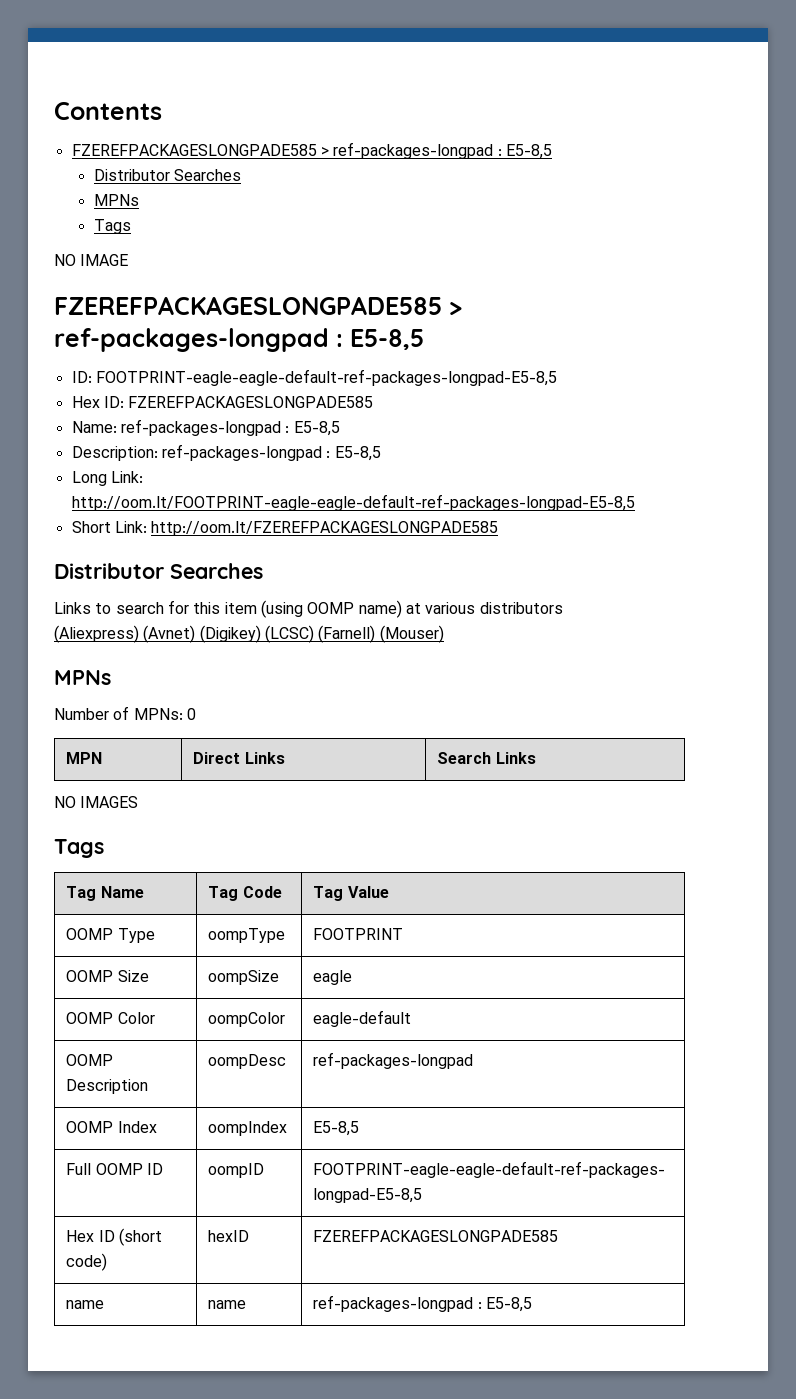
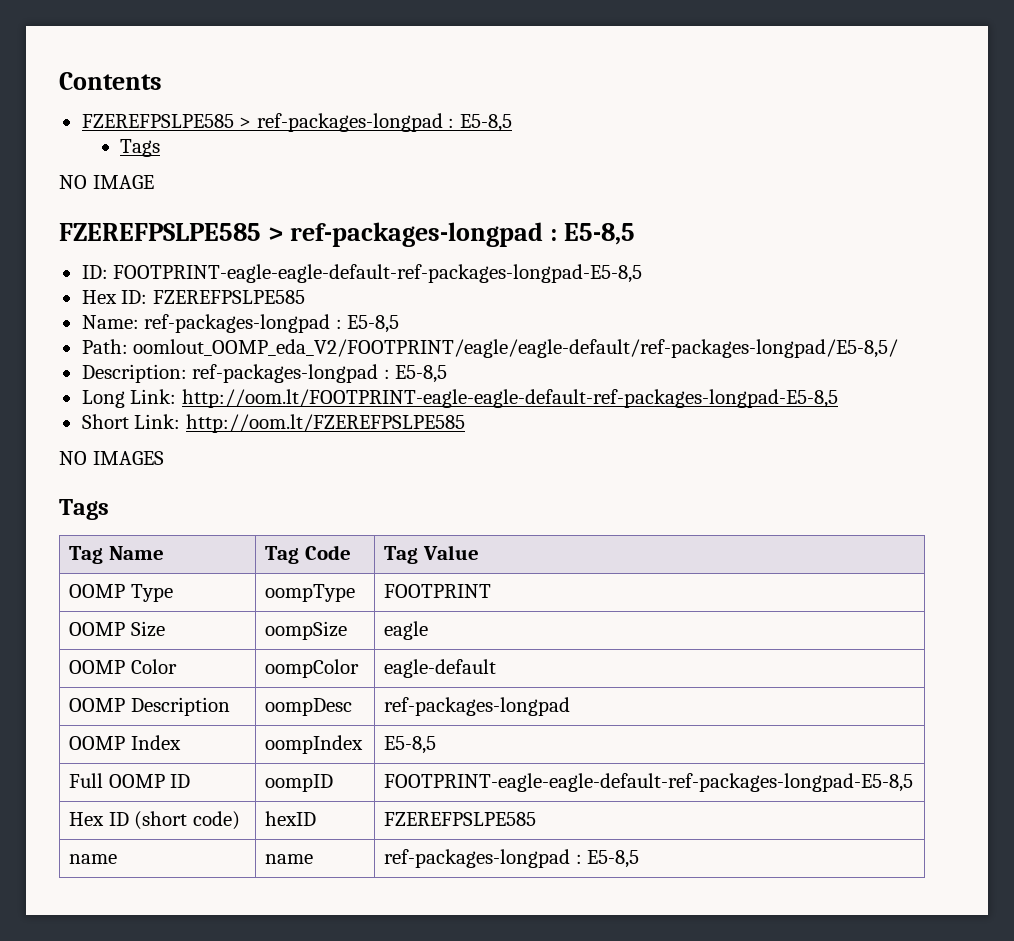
[71,142,552,159] [93,169,242,181] [93,194,139,206] FZEREFPACKAGESLONGPADE585 > ref-packages-longpad : E5-8,5 // Distributor Searches // MPNs -> [81,113,512,132] FZEREFPSLPE585 > ref-packages-longpad : E5-8,5
[54,296,442,315] FZEREFPACKAGESLONGPADE585 -> [59,223,261,241] FZEREFPSLPE585
[128,396,374,408] FZEREFPACKAGESLONGPADE585 -> [152,290,305,304] FZEREFPSLPE585
(340, 428) none -> [81,339,899,358] // Path: oomlout_OOMP_eda_V2/FOOTPRINT/eagle/eagle-default/ref-packages-longpad/E5-8,5/
[151,521,499,536] [54,563,263,579] [54,600,563,618] [54,625,444,643] [54,670,111,685] [54,706,196,720] [66,752,103,764] [193,752,285,764] [437,752,536,764] http://oom.lt/FZEREFPACKAGESLONGPADE585 // Distributor Searches // Links to search for this item (using OOMP name) at various distributors // (Aliexpress) (Avnet) (Digikey) (LCSC) (Farnell) (Mouser) // MPNs // Number of MPNs: 0 // MPN | Direct Links | Search Links -> [185,414,465,433] http://oom.lt/FZEREFPSLPE585
[313,1230,559,1242] FZEREFPACKAGESLONGPADE585 -> [384,812,537,826] FZEREFPSLPE585

